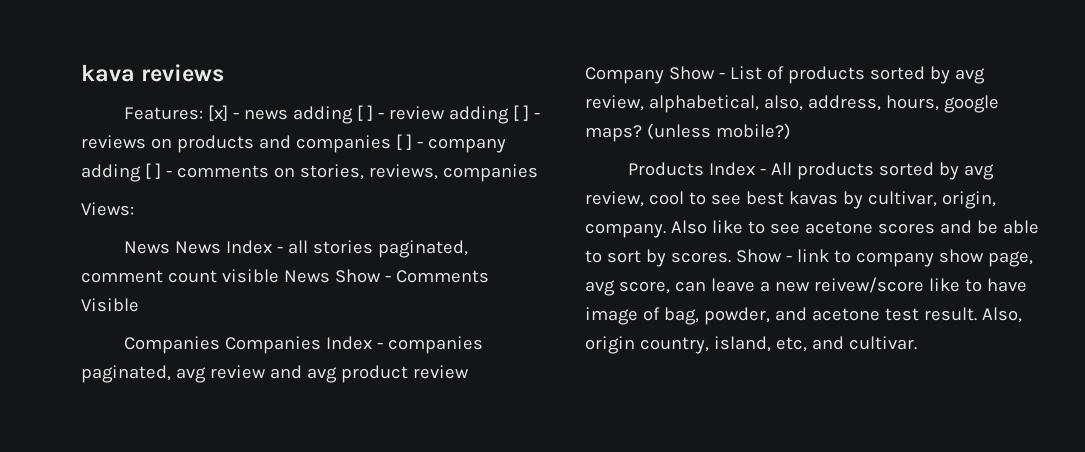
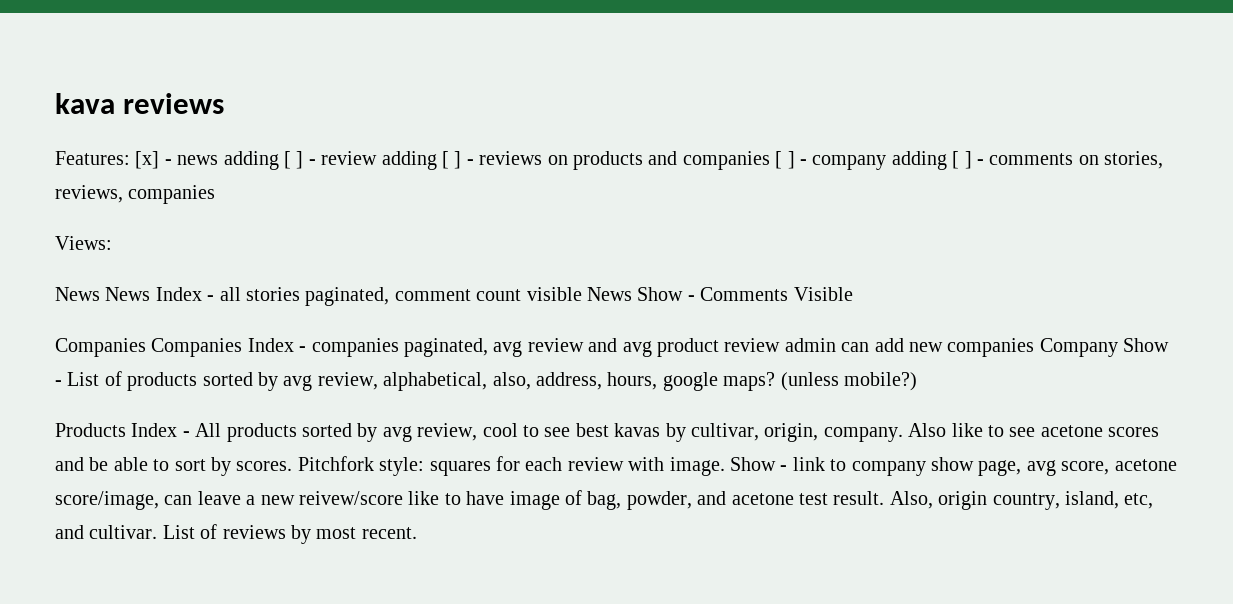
(469, 372) none -> [784,338,1035,357] admin can add new companies
(731, 257) none -> [297,456,725,476] Pitchfork style: squares for each review with image.
(670, 287) none -> [1114,459,1177,471] [55,491,159,510] acetone score/image,
(917, 343) none -> [162,524,417,544] List of reviews by most recent.

